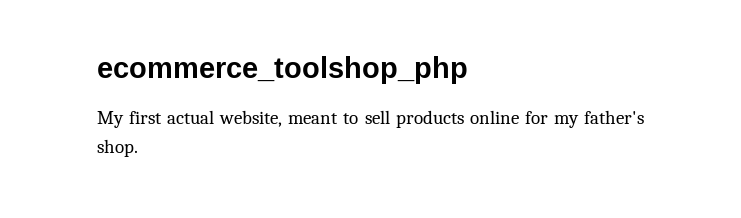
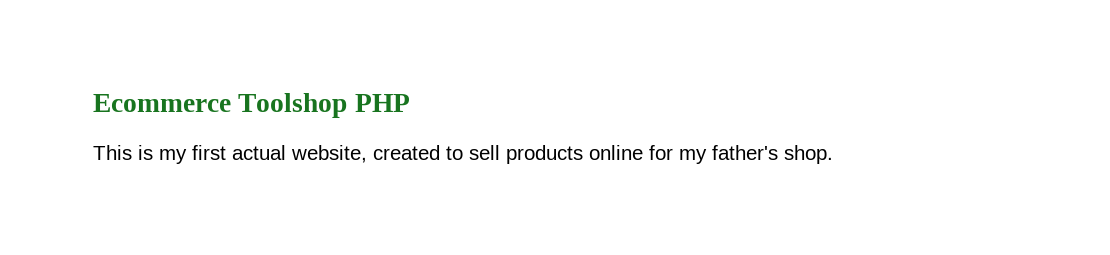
[97,56,468,84] [97,111,124,128] ecommerce_toolshop_php // My -> [93,93,410,118] [93,145,187,164] Ecommerce Toolshop PHP // This is my
[288,113,339,124] meant -> [373,145,440,160] created

